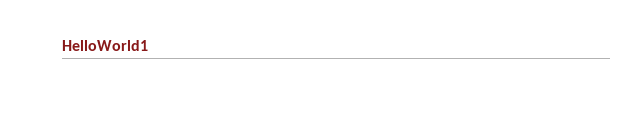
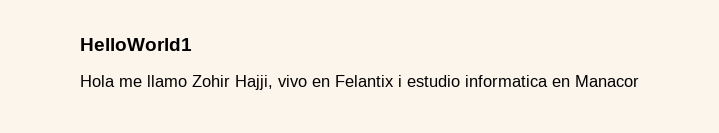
(148, 45) none -> [80,75,639,90] // Hola me llamo Zohir Hajji, vivo en Felantix i estudio informatica en Manacor

